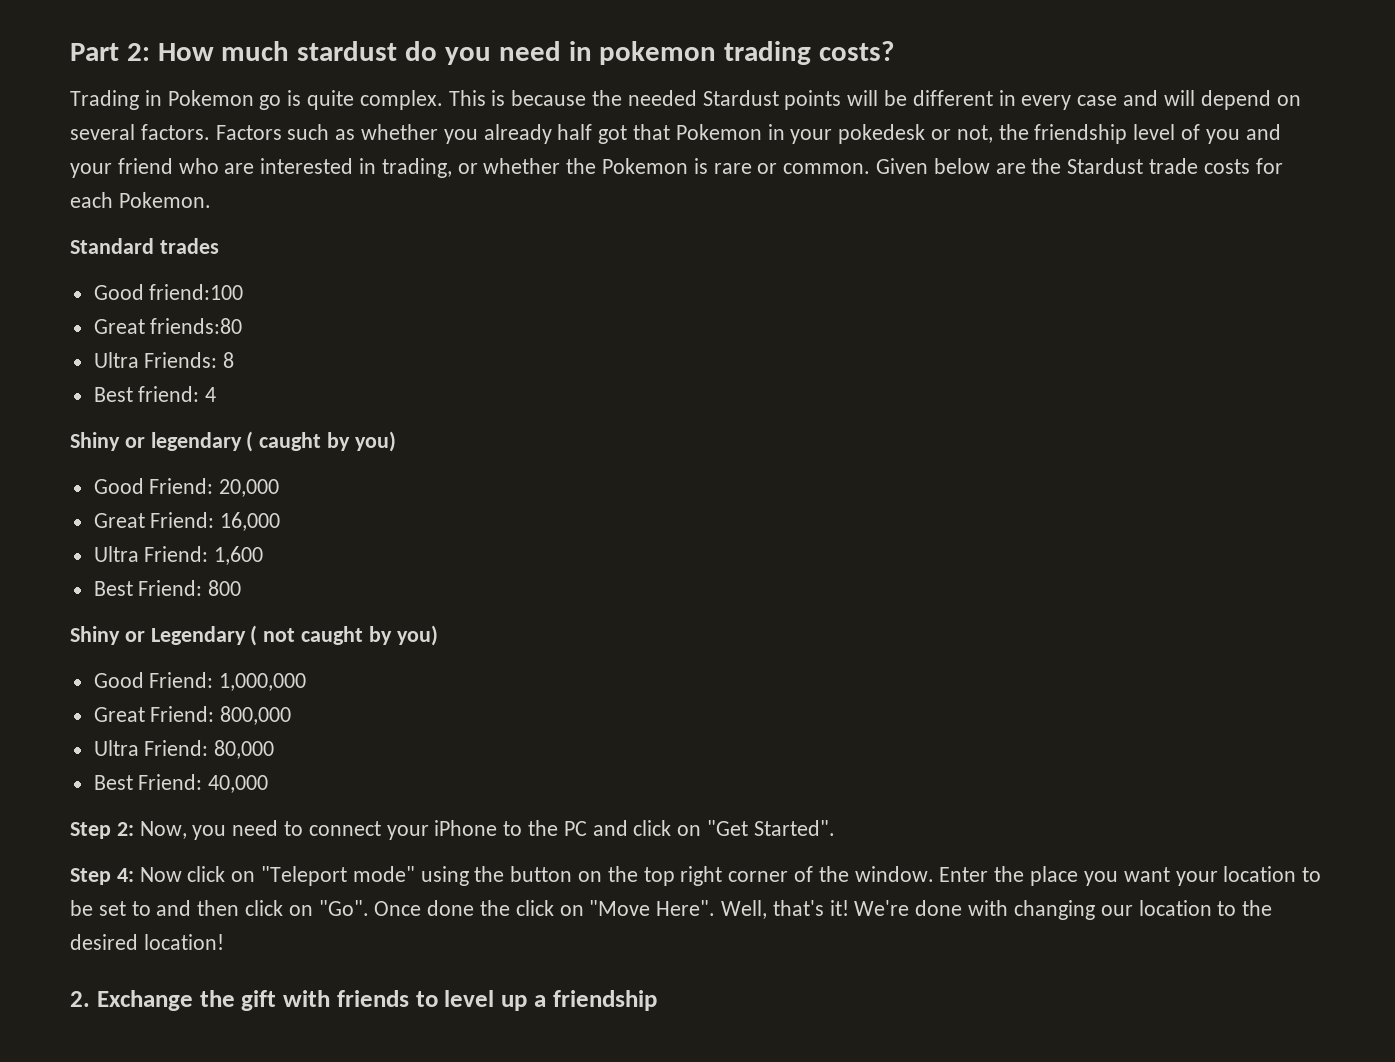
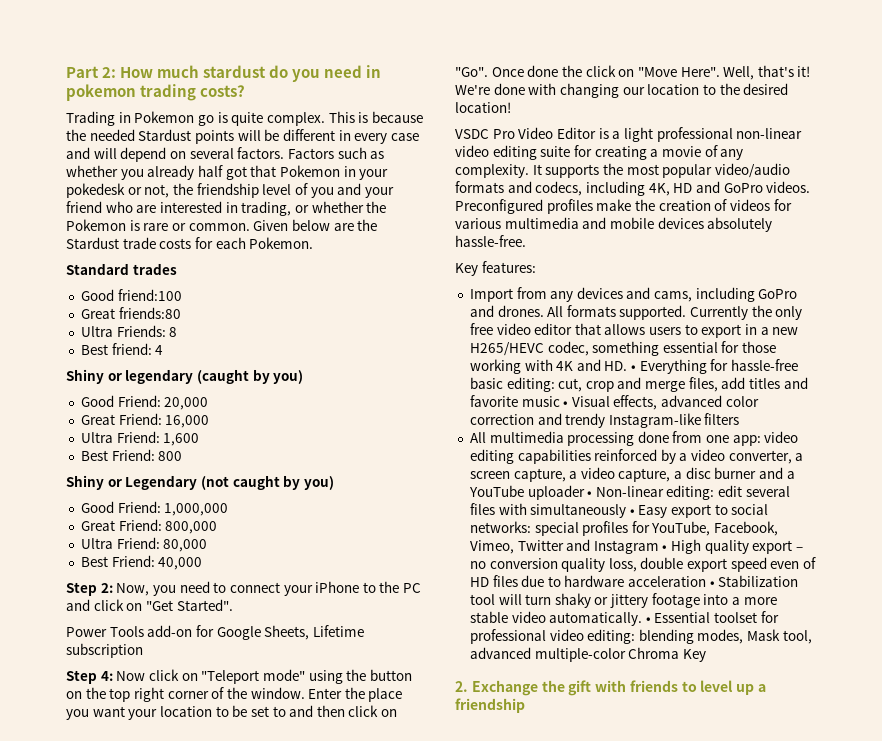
[246,431,322,452] ( caught -> [196,369,249,384] (caught
[250,625,296,646] ( not -> [200,476,229,490] (not
(835, 828) none -> [66,625,364,640] [66,643,143,658] // Power Tools add-on for Google Sheets, Lifetime subscription
(224, 942) none -> [455,127,803,142] [455,145,744,160] [455,163,790,178] [455,181,811,196] [455,199,792,214] [455,217,773,232] [455,235,526,247] [455,261,536,276] [469,287,798,302] [469,305,803,320] [469,323,799,338] [469,341,777,356] [469,359,799,374] [469,377,808,392] [469,395,759,410] [469,413,740,428] [469,431,799,446] [469,449,804,464] [469,467,795,482] [468,485,790,500] [469,503,769,518] [469,521,779,536] [469,539,804,554] [469,557,817,572] [469,575,799,587] [469,593,777,608] [469,611,779,626] [469,629,812,644] [469,647,706,662] // VSDC Pro Video Editor is a light professional non-linear video editing suite for creating a movie of any complexity. It supports the most popular video/audio formats and codecs, including 4K, HD and GoPro videos. Preconfigured profiles make the creation of videos for various multimedia and mobile devices absolutely hassle-free. // Key features: // Import from any devices and cams, including GoPro and drones. All formats supported. Сurrently the only free video editor that allows users to export in a new H265/HEVC codec, something essential for those working with 4K and HD. • Everything for hassle-free basic editing: cut, crop and merge files, add titles and favorite music • Visual effects, advanced color correction and trendy Instagram-like filters // All multimedia processing done from one app: video editing capabilities reinforced by a video converter, a screen capture, a video capture, a disc burner and a YouTube uploader • Non-linear editing: edit several files with simultaneously • Easy export to social networks: special profiles for YouTube, Facebook, Vimeo, Twitter and Instagram • High quality export – no conversion quality loss, double export speed even of HD files due to hardware acceleration • Stabilization tool will turn shaky or jittery footage into a more stable video automatically. • Essential toolset for professional video editing: blending modes, Mask tool, advanced multiple-color Chroma Key

